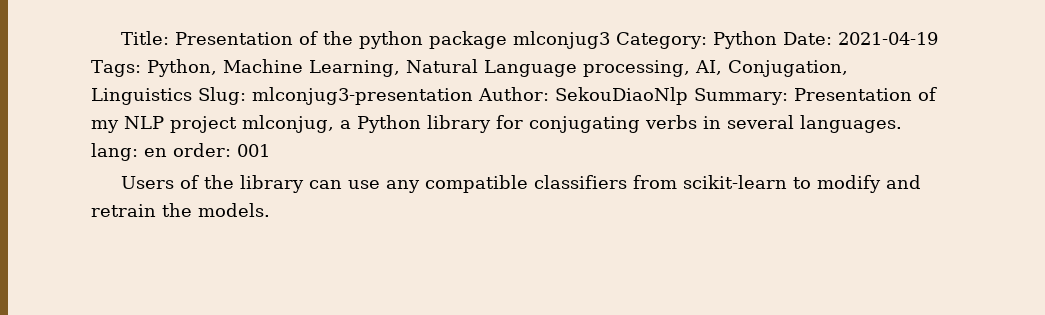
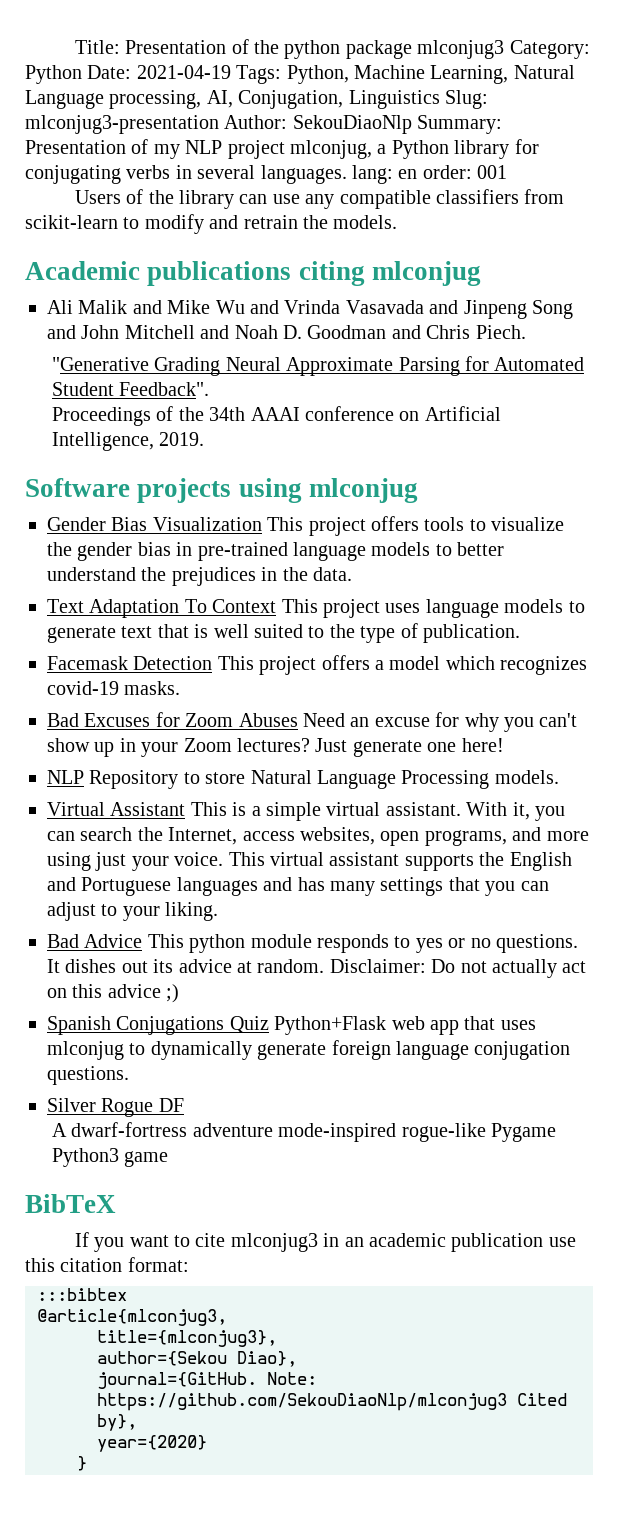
(270, 210) none -> [25,261,481,286] [47,300,573,319] [47,325,526,339] [52,356,585,376] [52,382,210,396] [52,406,501,426] [52,432,205,451] [25,478,418,503] [47,516,565,536] [47,542,505,561] [47,567,352,586] [47,599,585,618] [47,623,520,643] [47,655,588,675] [47,681,181,695] [47,712,578,732] [47,738,504,757] [47,770,559,789] [47,802,565,821] [47,827,589,846] [47,852,572,871] [47,877,549,896] [47,902,219,921] [47,934,578,953] [47,959,587,978] [47,984,180,1003] [47,1016,536,1035] [47,1040,571,1060] [47,1066,129,1085] [47,1098,184,1117] [52,1122,557,1142] [52,1148,169,1167] [25,1194,116,1213] [74,1232,576,1252] [25,1257,189,1272] [37,1288,127,1301] [37,1309,227,1326] [97,1330,277,1347] [97,1351,297,1367] [97,1372,317,1389] [97,1393,567,1411] [97,1414,137,1431] [97,1435,207,1452] [77,1456,87,1471] // Academic publications citing mlconjug // Ali Malik and Mike Wu and Vrinda Vasavada and Jinpeng Song and John Mitchell and Noah D. Goodman and Chris Piech. // "Generative Grading Neural Approximate Parsing for Automated Student Feedback". // Proceedings of the 34th AAAI conference on Artificial Intelligence, 2019. // Software projects using mlconjug // Gender Bias Visualization This project offers tools to visualize the gender bias in pre-trained language models to better understand the prejudices in the data. // Text Adaptation To Context This project uses language models to generate text that is well suited to the type of publication. // Facemask Detection This project offers a model which recognizes covid-19 masks. // Bad Excuses for Zoom Abuses Need an excuse for why you can't show up in your Zoom lectures? Just generate one here! // NLP Repository to store Natural Language Processing models. // Virtual Assistant This is a simple virtual assistant. With it, you can search the Internet, access websites, open programs, and more using just your voice. This virtual assistant supports the English and Portuguese languages and has many settings that you can adjust to your liking. // Bad Advice This python module responds to yes or no questions. It dishes out its advice at random. Disclaimer: Do not actually act on this advice ;) // Spanish Conjugations Quiz Python+Flask web app that uses mlconjug to dynamically generate foreign language conjugation questions. // Silver Rogue DF // A dwarf-fortress adventure mode-inspired rogue-like Pygame Python3 game // BibTeX // If you want to cite mlconjug3 in an academic publication use this citation format: // :::bibtex // @article{mlconjug3, // title={mlconjug3}, // author={Sekou Diao}, // journal={GitHub. Note: https://github.com/SekouDiaoNlp/mlconjug3 Cited by}, // year={2020} // }

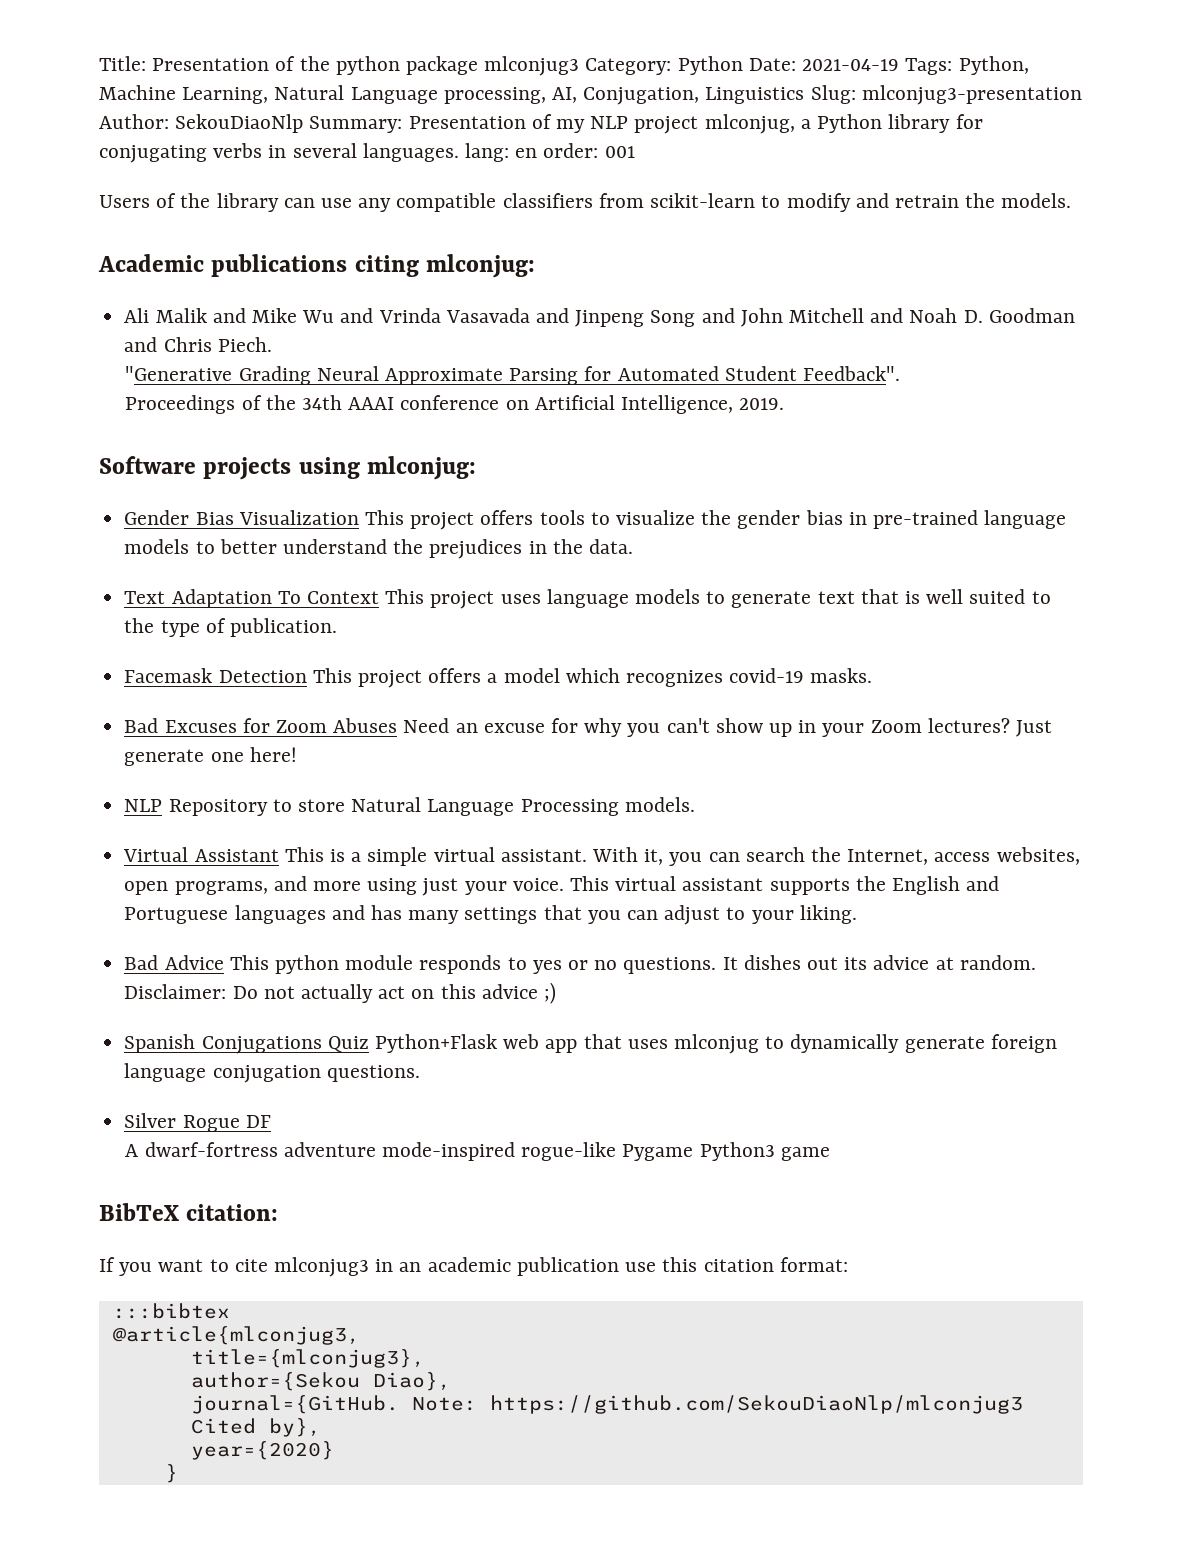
[371,261,481,286] mlconjug -> [425,254,535,278] mlconjug:
[308,478,418,503] mlconjug -> [366,456,476,480] mlconjug:
(116, 1203) none -> [186,1204,279,1221] citation:

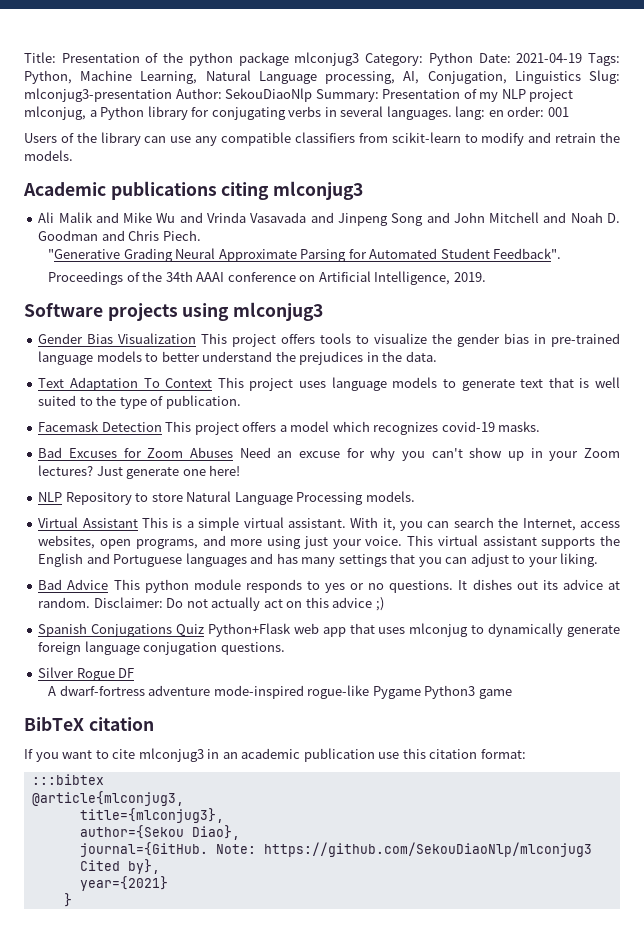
[425,254,535,278] mlconjug: -> [273,181,364,200] mlconjug3
[366,456,476,480] mlconjug: -> [233,302,324,321] mlconjug3
[186,1204,279,1221] citation: -> [88,717,154,731] citation
[190,1441,334,1460] year={2020} -> [79,876,168,891] year={2021}

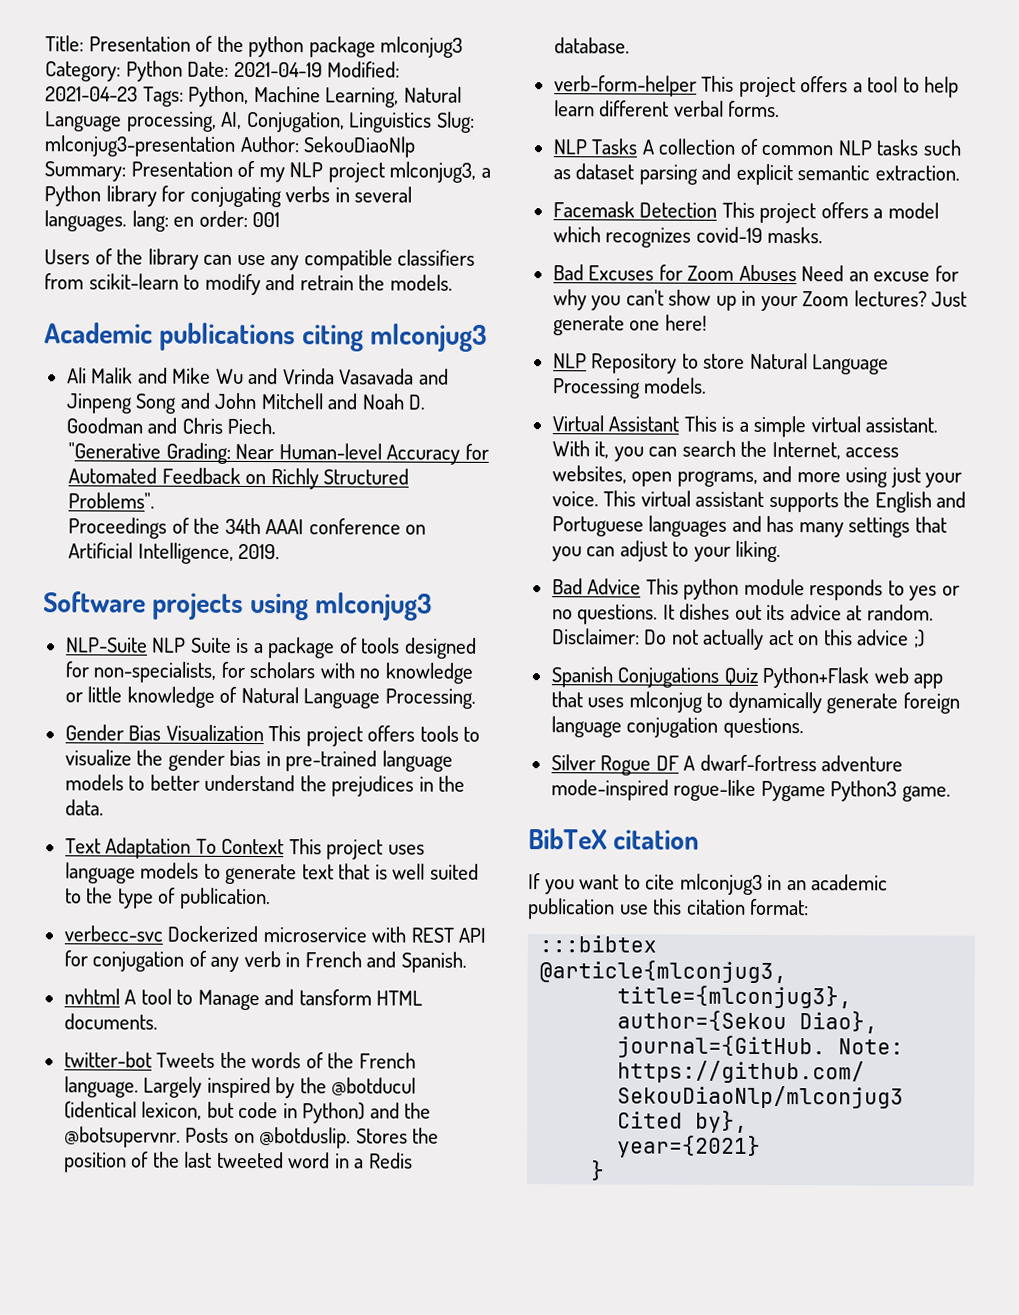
(583, 58) none -> [327,61,401,78] [45,86,138,102] Modified: 2021-04-23
[24,106,86,120] mlconjug, -> [389,161,477,183] mlconjug3,
[123,248,562,262] Grading Neural Approximate Parsing for Automated Student Feedback". -> [165,442,489,465] [68,467,410,490] [68,492,156,509] Grading: Near Human-level Accuracy for Automated Feedback on Richly Structured Problems".
(324, 311) none -> [65,637,477,659] [64,661,473,684] [64,686,476,709] // NLP-Suite NLP Suite is a package of tools designed for non-specialists, for scholars with no knowledge or little knowledge of Natural Language Processing.
(241, 402) none -> [63,925,487,943] [63,950,467,973] [63,988,424,1011] [63,1013,158,1030] [63,1051,416,1069] [63,1076,417,1099] [63,1101,432,1124] [63,1126,440,1149] [63,1151,413,1173] [553,37,630,54] [553,75,960,98] [553,100,781,118] [552,138,961,156] [552,163,960,186] // verbecc-svc Dockerized microservice with REST API for conjugation of any verb in French and Spanish. // nvhtml A tool to Manage and tansform HTML documents. // twitter-bot Tweets the words of the French language. Largely inspired by the @botducul (identical lexicon, but code in Python) and the @botsupervnr. Posts on @botduslip. Stores the position of the last tweeted word in a Redis database. // verb-form-helper This project offers a tool to help learn different verbal forms. // NLP Tasks A collection of common NLP tasks such as dataset parsing and explicit semantic extraction.
(135, 673) // -> (680, 763) none
[478,689,512,699] game -> [901,785,951,802] game.

